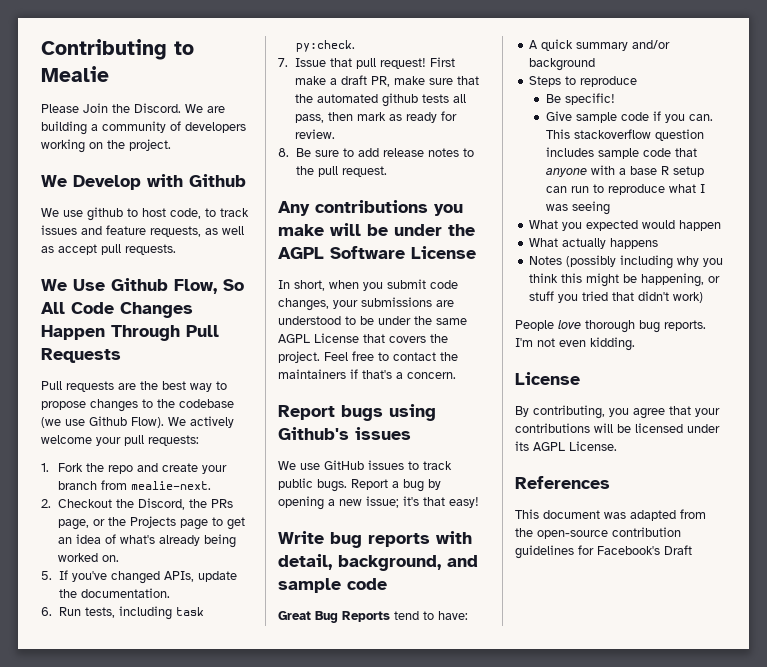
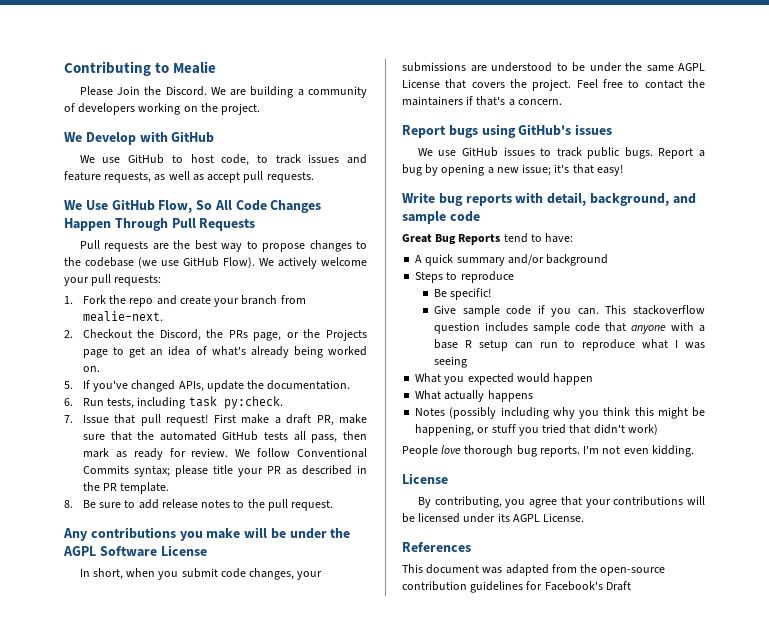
[189,174,246,187] [41,207,123,221] Github // We use github -> [171,131,215,143] [79,154,165,164] GitHub // We use GitHub
[111,278,168,291] Github -> [111,199,155,211] GitHub
[89,416,127,426] Github -> [183,257,219,267] GitHub
[381,93,418,107] github -> [222,431,259,441] GitHub
(335, 134) none -> [235,448,367,458] [82,465,367,477] [82,482,170,494] We follow Conventional Commits syntax; please title your PR as described in the PR template.
[278,427,349,440] Github's -> [518,124,572,136] GitHub's

